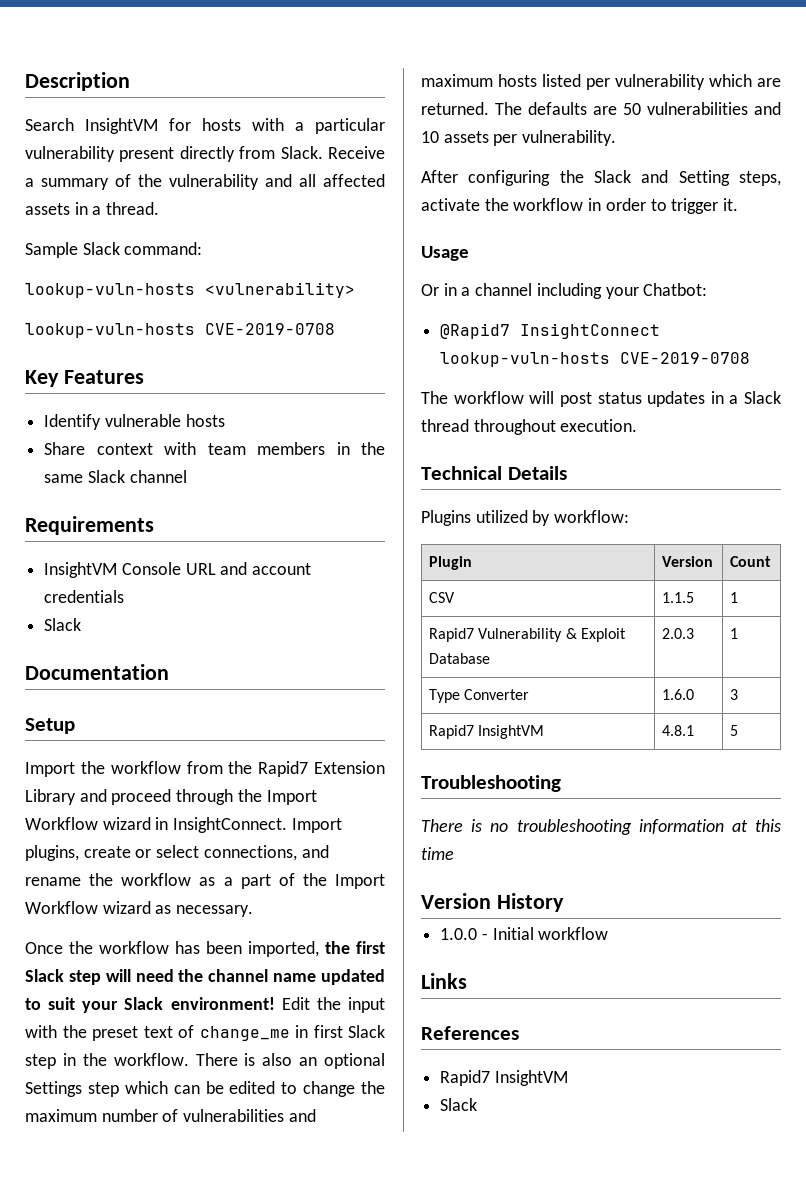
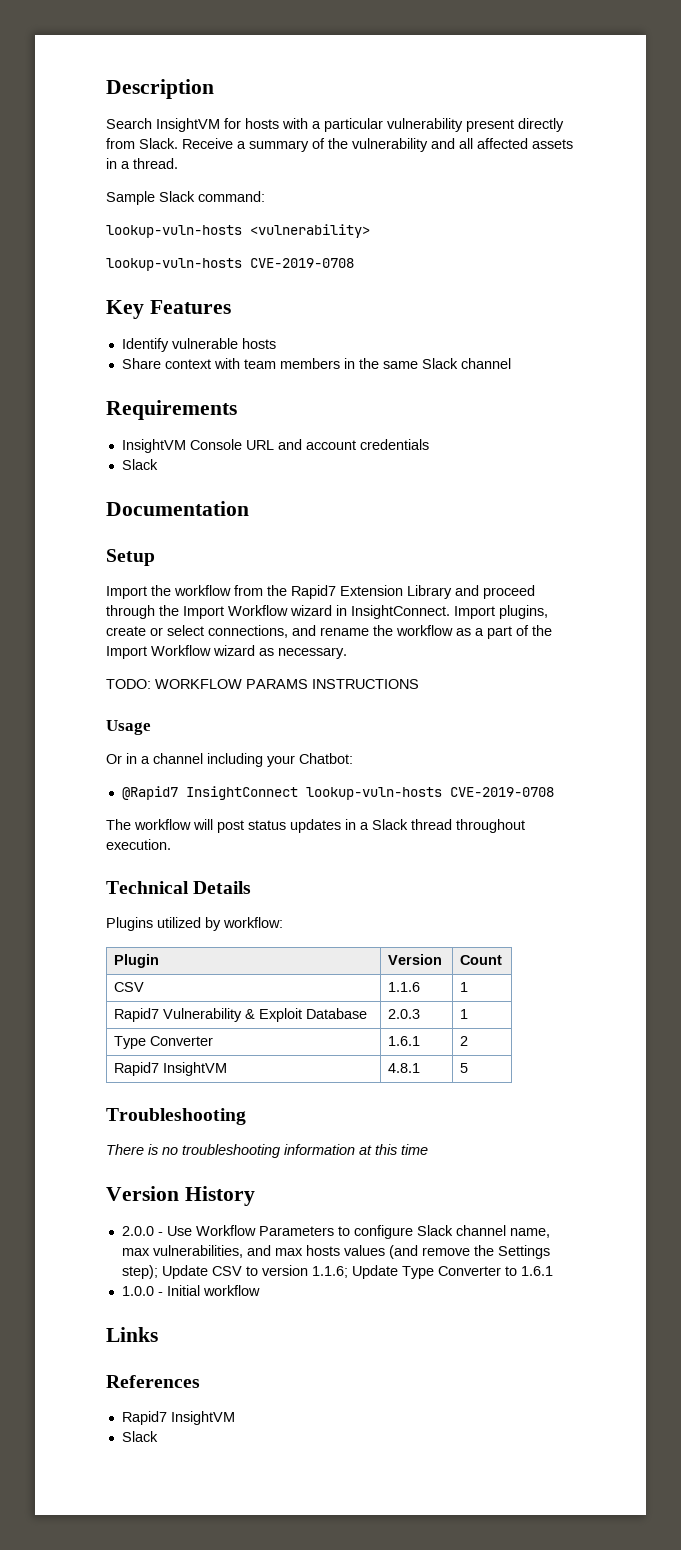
[25,941,385,957] [25,969,385,985] [25,997,386,1013] [25,1025,385,1041] [25,1053,385,1069] [25,1081,385,1097] [25,1109,316,1122] [421,74,781,90] [421,102,781,115] [421,130,617,146] [421,170,781,186] [421,198,739,214] Once the workflow has been imported, the first Slack step will need the channel name updated to suit your Slack environment! Edit the input with the preset text of change_me in first Slack step in the workflow. There is also an optional Settings step which can be edited to change the maximum number of vulnerabilities and maximum hosts listed per vulnerability which are returned. The defaults are 50 vulnerabilities and 10 assets per vulnerability. // After configuring the Slack and Setting steps, activate the workflow in order to trigger it. -> [106,679,419,689] TODO: WORKFLOW PARAMS INSTRUCTIONS
[661,592,694,603] 1.1.5 -> [388,982,421,992] 1.1.6
[661,689,694,700] [729,689,738,700] 1.6.0 | 3 -> [388,1036,421,1046] [460,1036,469,1046] 1.6.1 | 2
(564, 902) none -> [121,1225,550,1239] [121,1245,550,1259] [121,1265,553,1279] // 2.0.0 - Use Workflow Parameters to configure Slack channel name, max vulnerabilities, and max hosts values (and remove the Settings step); Update CSV to version 1.1.6; Update Type Converter to 1.6.1

